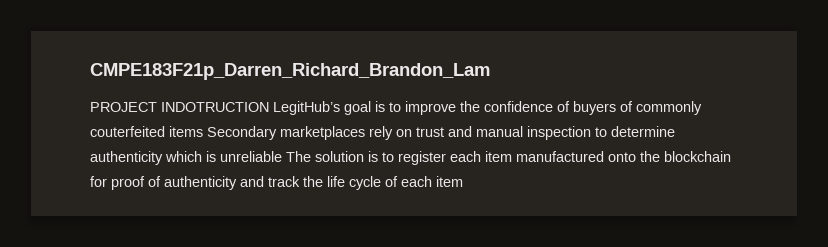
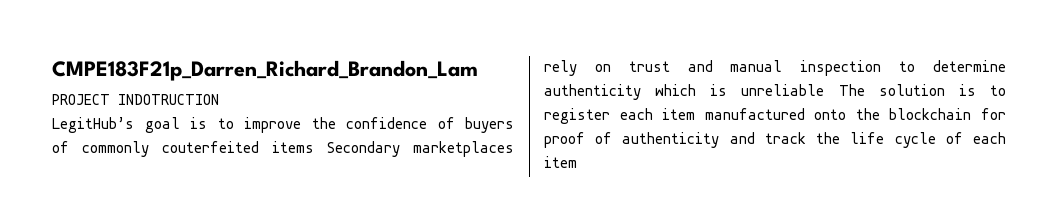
(269, 107) none -> (219, 99) //

